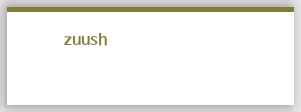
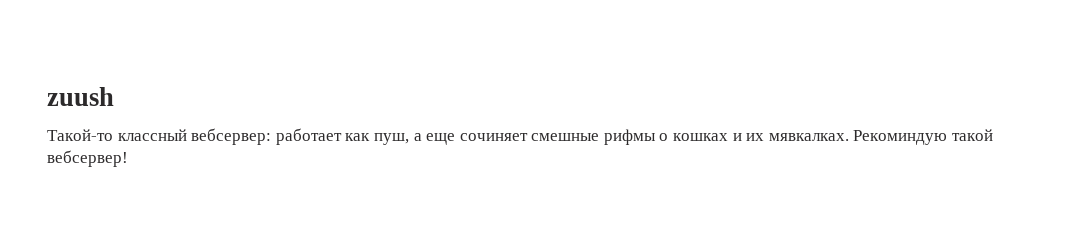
(107, 39) none -> [47,128,994,145] [47,150,128,167] // Такой-то классный вебсервер: работает как пуш, а еще сочиняет смешные рифмы о кошках и их мявкалках. Рекоминдую такой вебсервер!

